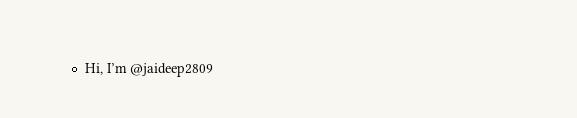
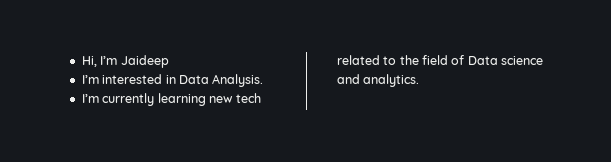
[129,63,213,77] @jaideep2809 -> [120,55,169,68] [81,74,264,87] [81,93,262,106] [336,55,543,65] [336,74,420,87] Jaideep // I’m interested in Data Analysis. // I’m currently learning new tech related to the field of Data science and analytics.

